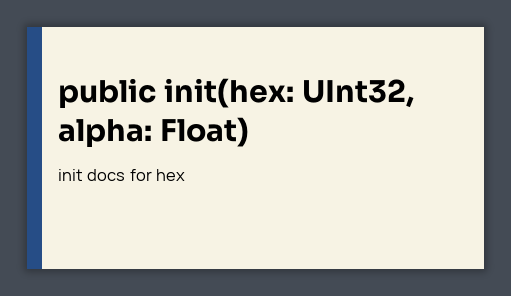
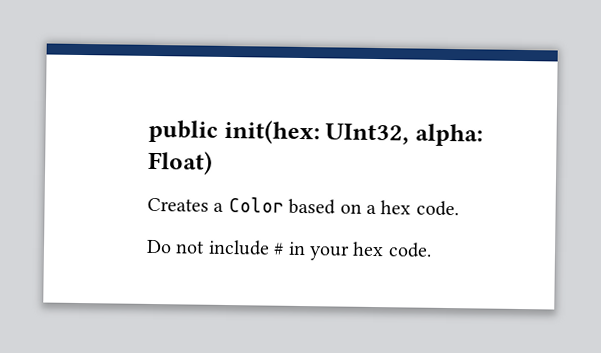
[58,169,186,181] init docs for hex -> [147,197,459,217] [146,239,432,261] Creates a Color based on a hex code. // Do not include # in your hex code.

